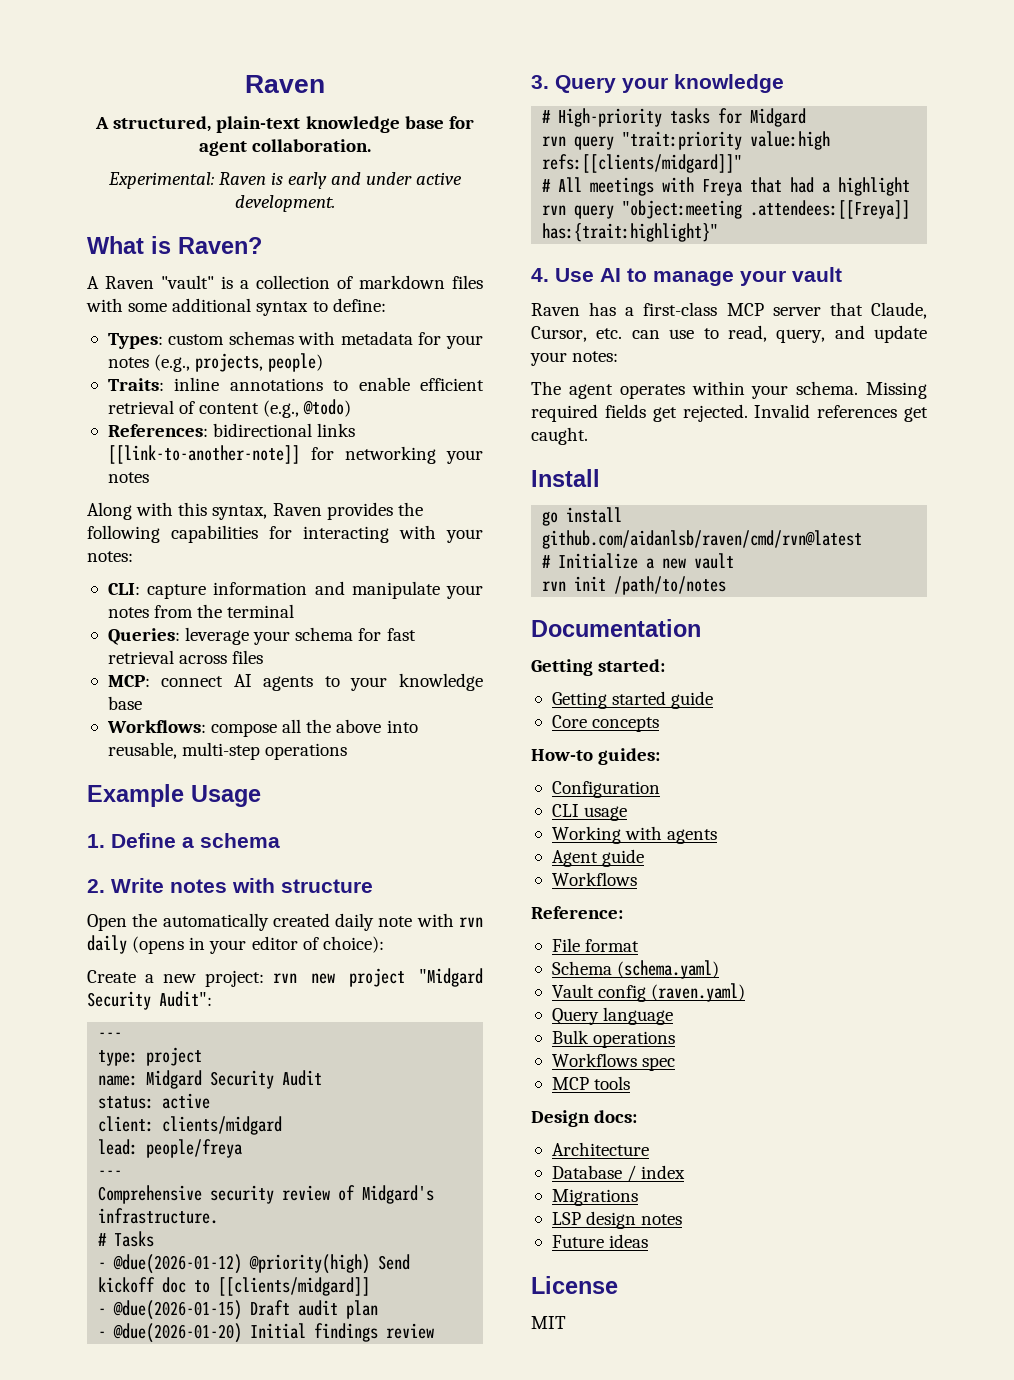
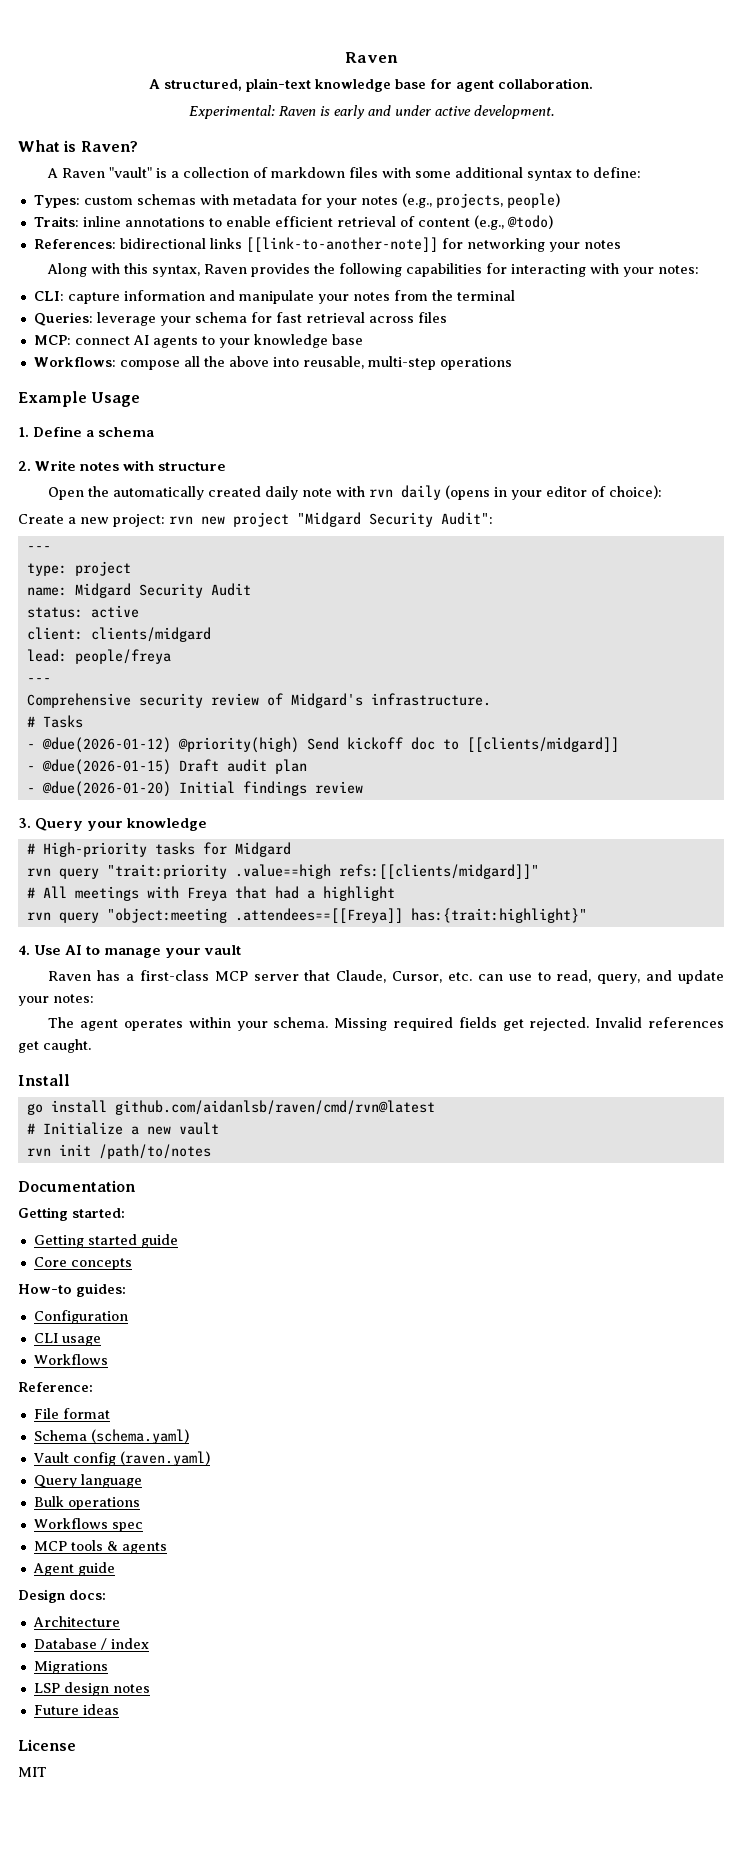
[750,131,831,150] value:high -> [234,864,331,879] .value==high
[750,200,911,219] .attendees:[[Freya]] -> [234,908,403,923] .attendees==[[Freya]]
[551,826,718,844] [551,849,645,867] // Working with agents // Agent guide -> (101, 1341) none
(631, 1083) none -> [106,1541,167,1554] [32,1562,115,1576] & agents // Agent guide

